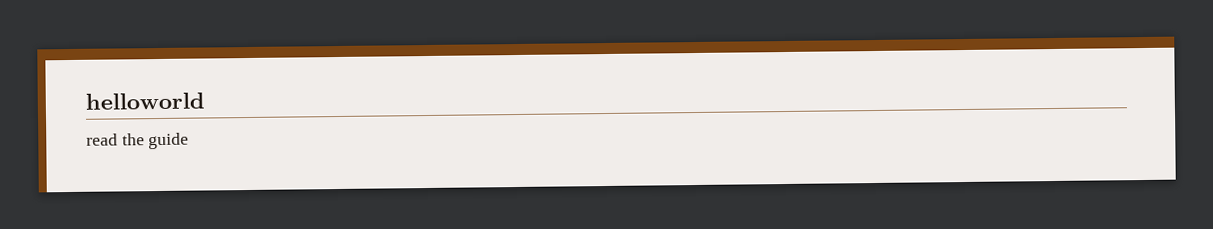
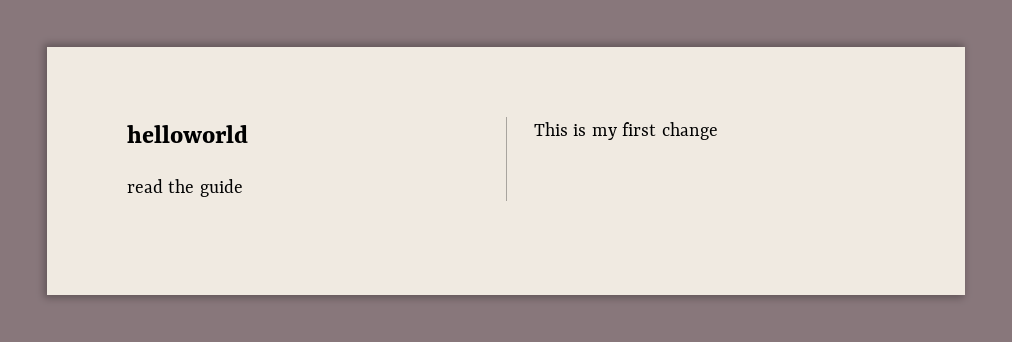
(190, 141) none -> [534,122,718,140] // This is my first change

